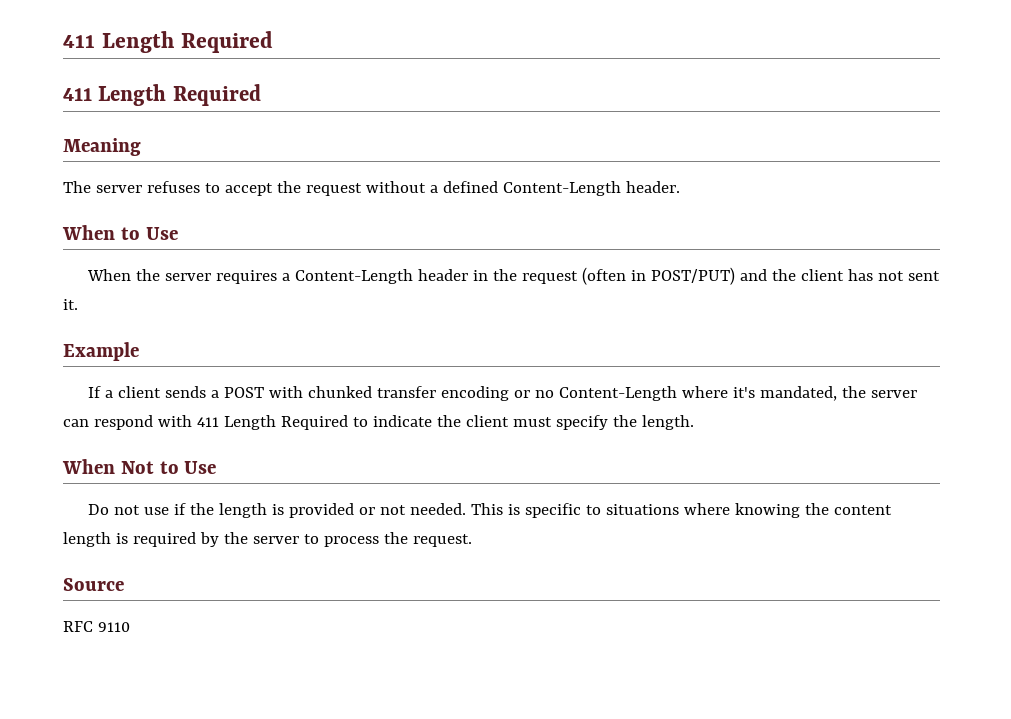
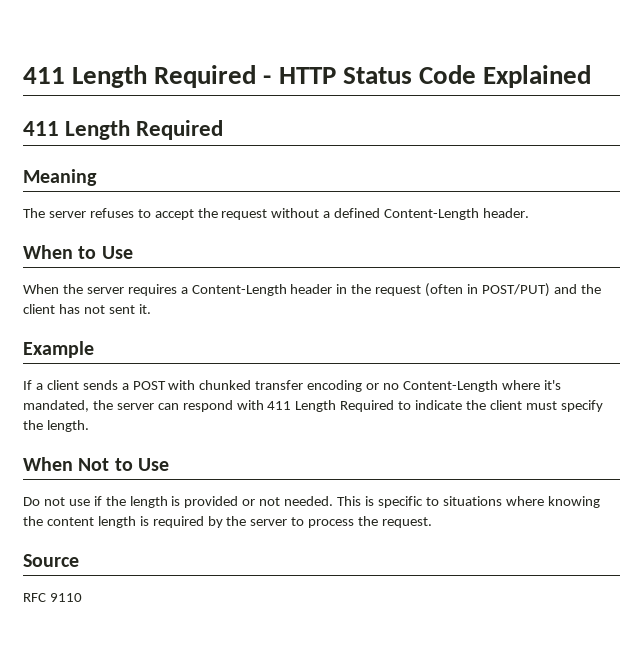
[63,31,273,53] 411 Length Required -> [23,65,592,88] 411 Length Required - HTTP Status Code Explained

